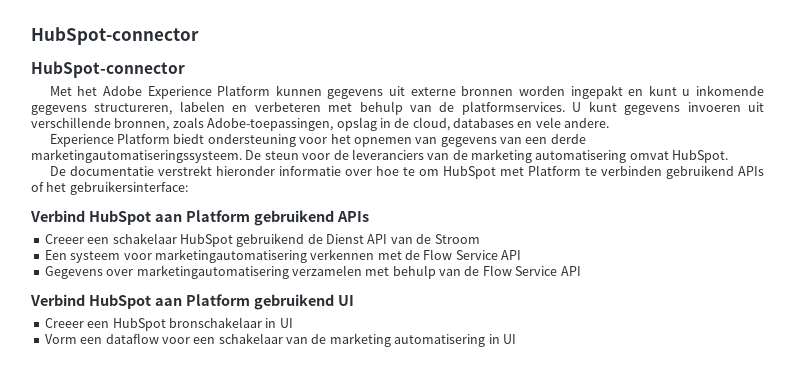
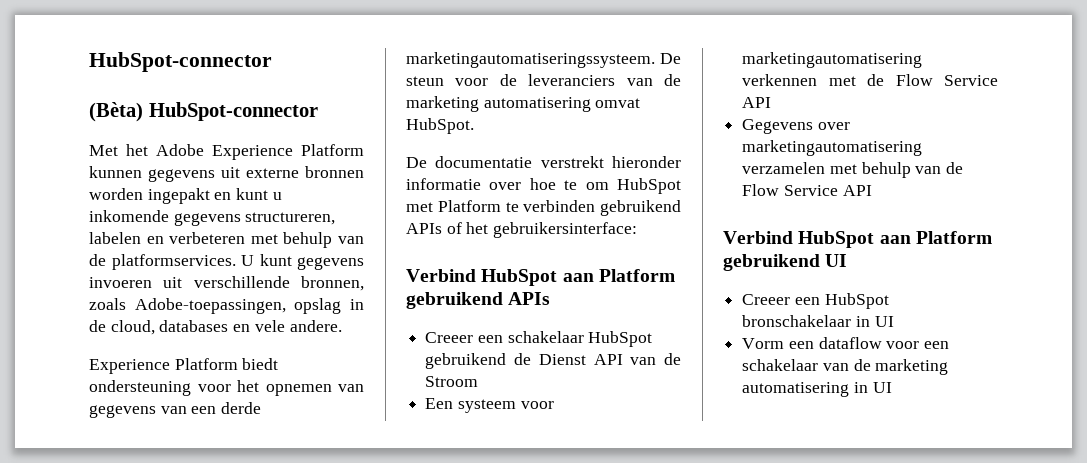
[31,27,199,45] HubSpot-connector // -> [89,52,272,72] [89,102,143,122] HubSpot-connector // (Bèta)

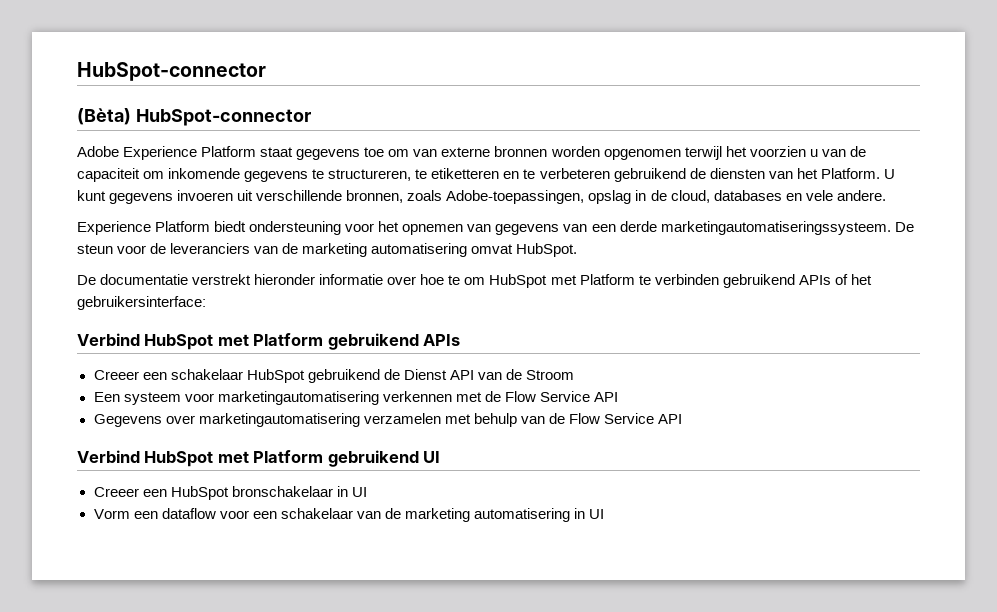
[89,144,148,156] Met het -> (311, 117) none
[89,166,364,182] [89,188,282,204] [89,210,336,226] [89,232,364,248] [89,254,236,270] kunnen gegevens uit externe bronnen worden ingepakt en kunt u inkomende gegevens structureren, labelen en verbeteren met behulp van de platformservices. -> [260,146,866,160] [77,168,880,182] staat gegevens toe om van externe bronnen worden opgenomen terwijl het voorzien u van de capaciteit om inkomende gegevens te structureren, te etiketteren en te verbeteren gebruikend de diensten van het Platform.
[562,273,594,282] aan -> [217,334,249,346] met
[879,235,911,244] aan -> [217,451,249,463] met

